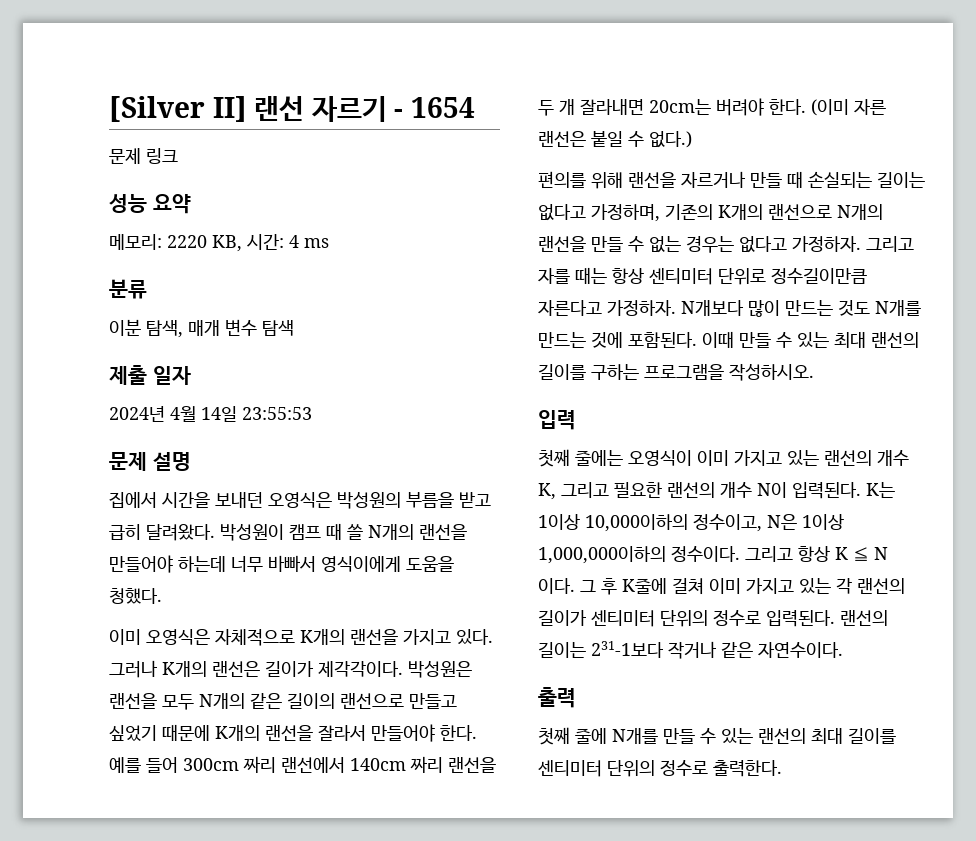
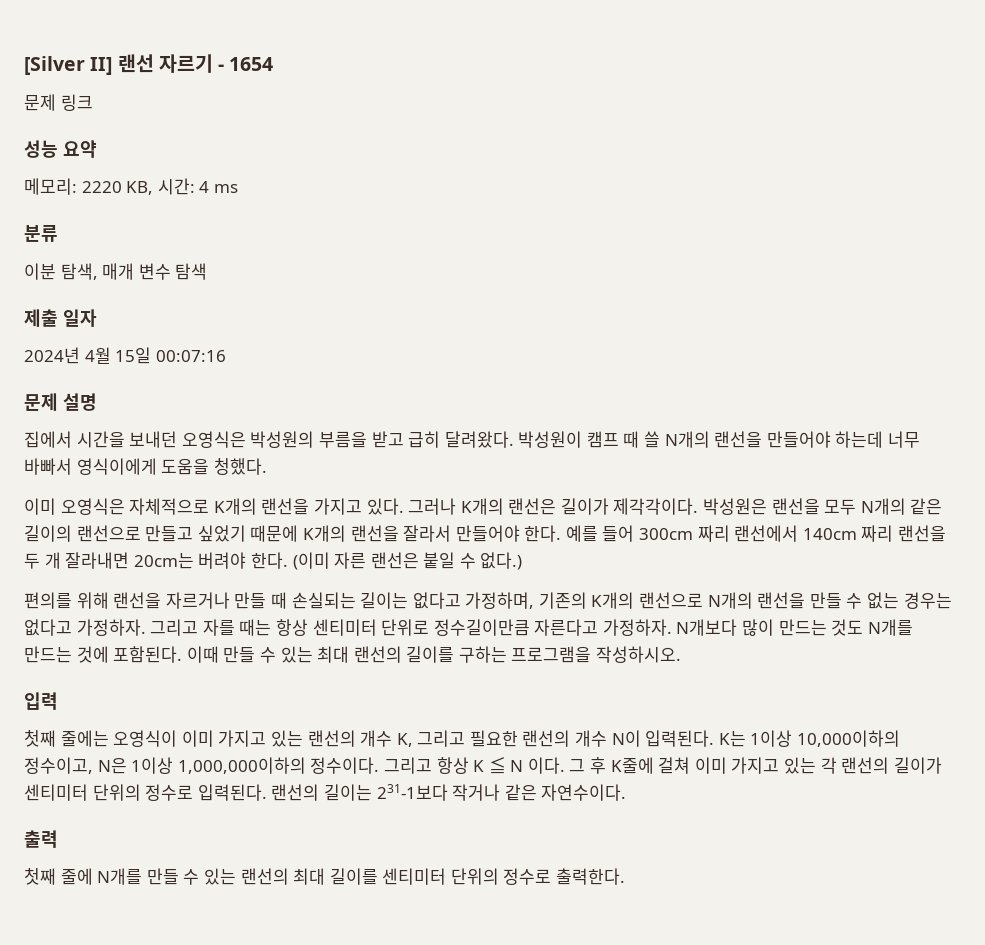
[201,406,312,422] 14일 23:55:53 -> [115,347,226,364] 15일 00:07:16

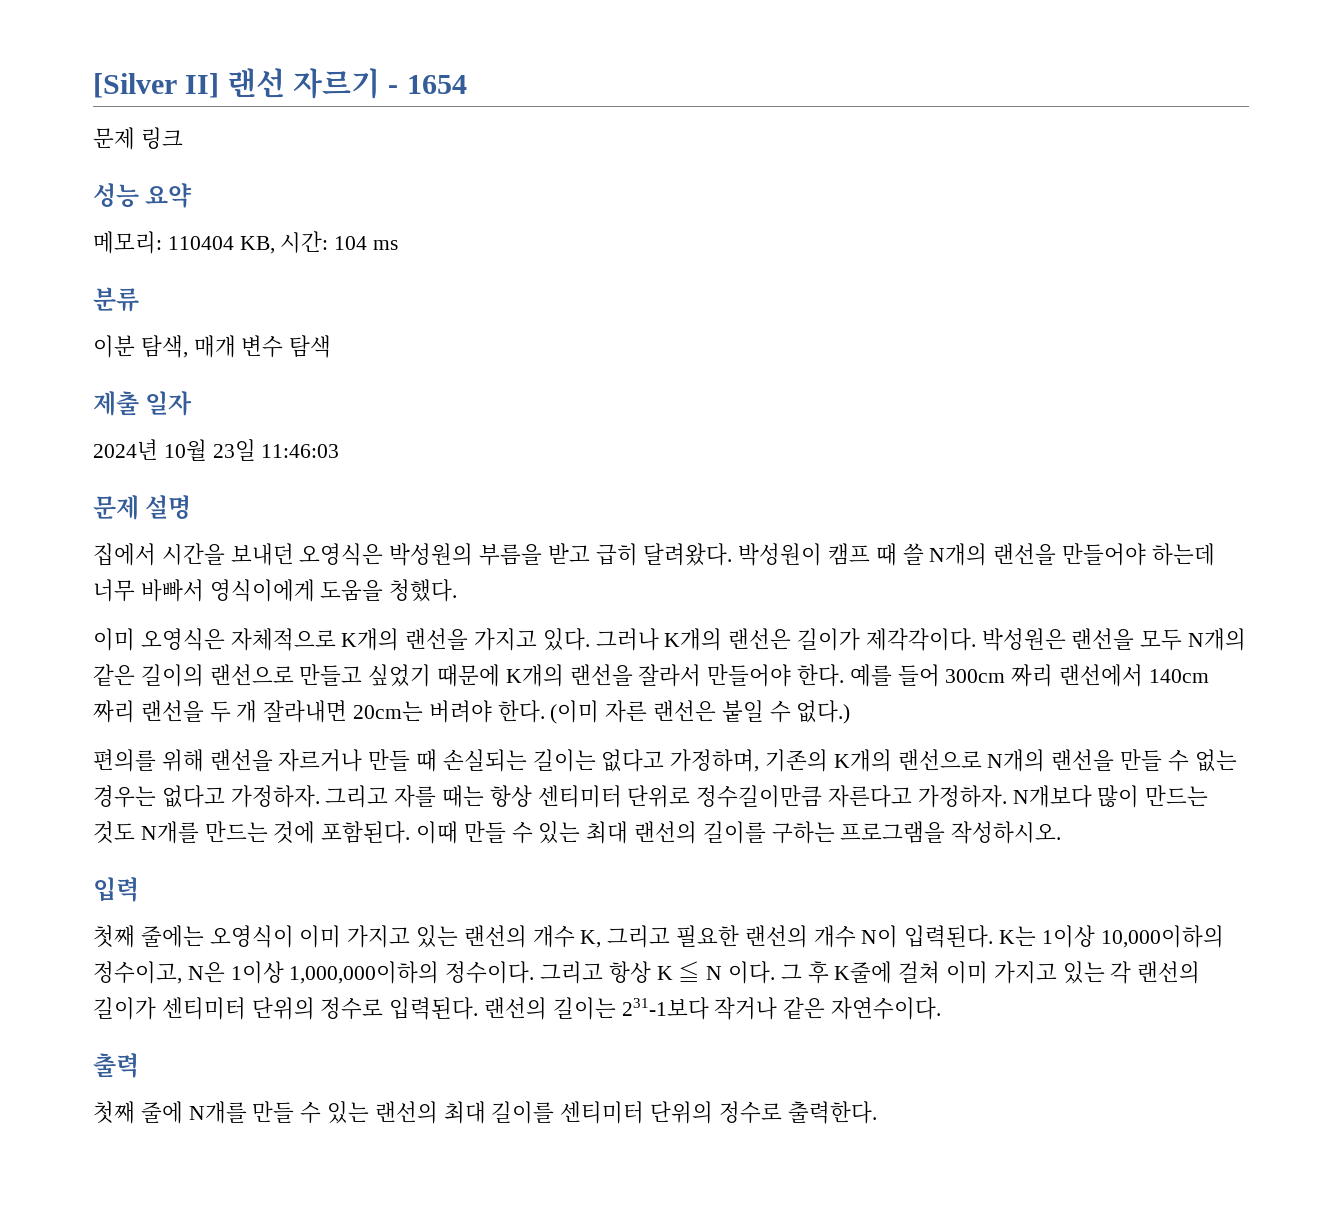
[81,181,122,193] 2220 -> [167,236,234,250] 110404
[199,181,210,193] 4 -> [334,236,368,250] 104
[84,347,226,364] 4월 15일 00:07:16 -> [163,439,340,461] 10월 23일 11:46:03

